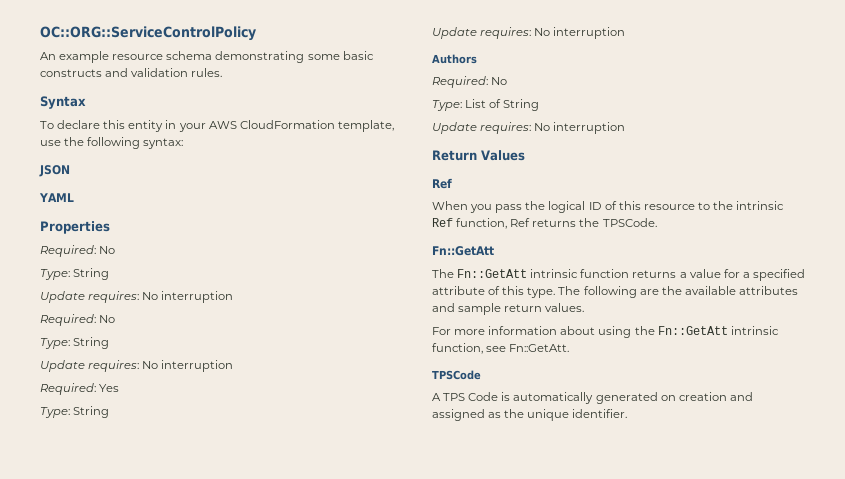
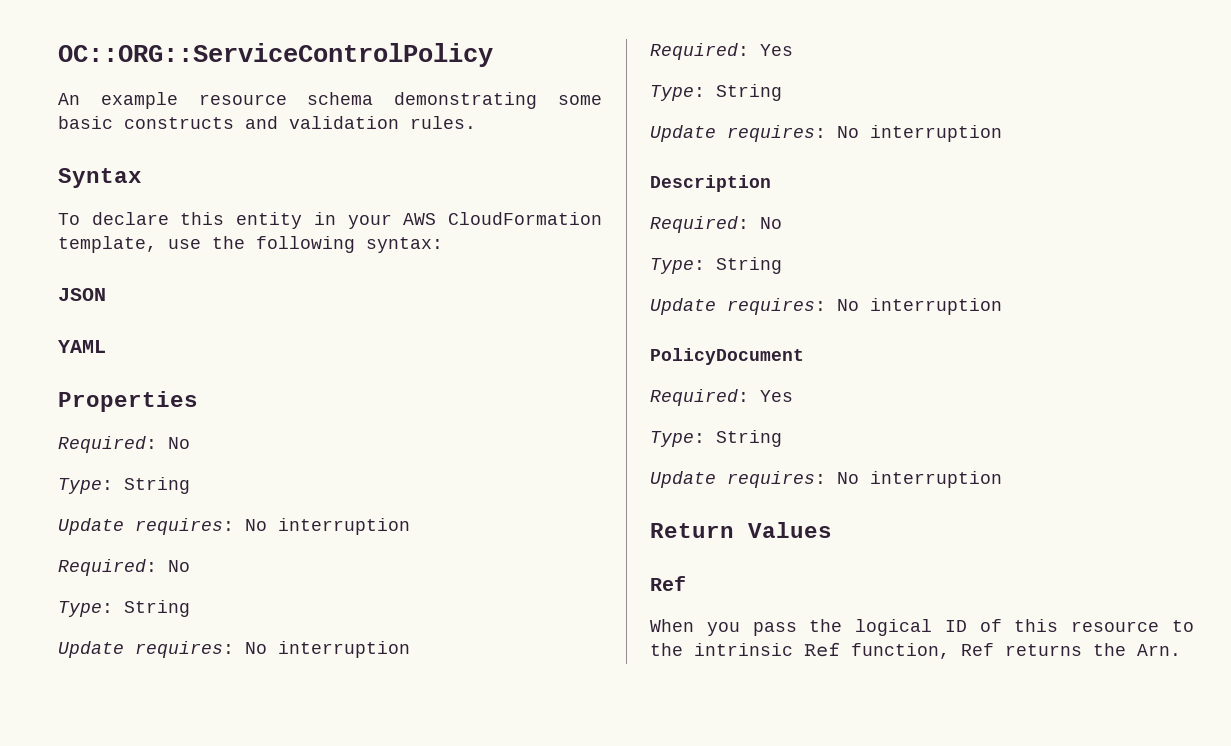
[432,54,477,64] [432,76,508,88] [432,99,502,111] Authors // Required: No // Type: List of -> [650,175,771,192] [650,216,782,233] [650,257,782,274] [650,298,1002,315] [650,348,804,365] [650,389,793,406] [650,431,705,447] Description // Required: No // Type: String // Update requires: No interruption // PolicyDocument // Required: Yes // Type:
[602,218,657,227] [432,246,494,256] [432,269,805,281] [432,286,798,298] [432,303,585,315] [432,326,779,338] [432,343,570,354] [432,370,481,380] [432,392,753,404] [432,409,628,421] TPSCode. // Fn::GetAtt // The Fn::GetAtt intrinsic function returns a value for a specified attribute of this type. The following are the available attributes and sample return values. // For more information about using the Fn::GetAtt intrinsic function, see Fn::GetAtt. // TPSCode // A TPS Code is automatically generated on creation and assigned as the unique identifier. -> [1137,644,1181,656] Arn.

